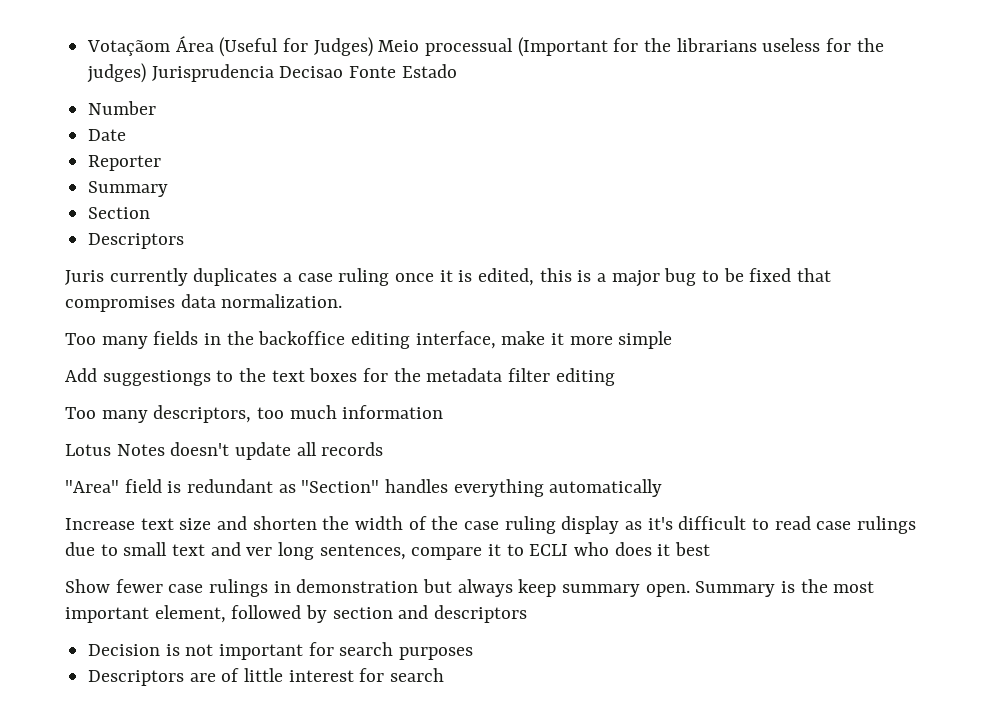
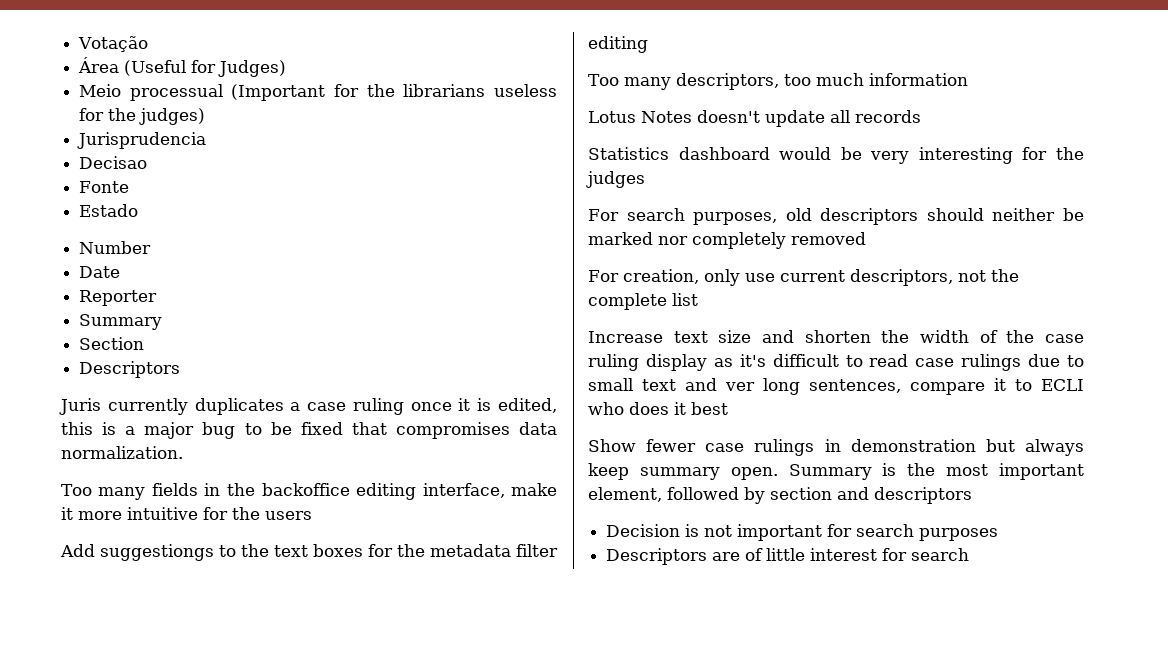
[87,40,171,56] Votaçãom -> [78,36,149,52] Votação //
(373, 47) none -> (287, 68) //
(147, 73) none -> (206, 116) //
(274, 73) none -> (207, 140) //
(344, 72) none -> (148, 162) //
(397, 72) none -> (130, 187) //
[618,331,673,349] simple -> [127,507,312,520] intuitive for the users
[65,479,663,497] "Area" field is redundant as "Section" handles everything automatically -> [588,147,1084,164] [586,171,645,188] [588,208,1084,225] [588,232,866,249] [588,269,1019,286] [588,293,698,310] Statistics dashboard would be very interesting for the judges // For search purposes, old descriptors should neither be marked nor completely removed // For creation, only use current descriptors, not the complete list

